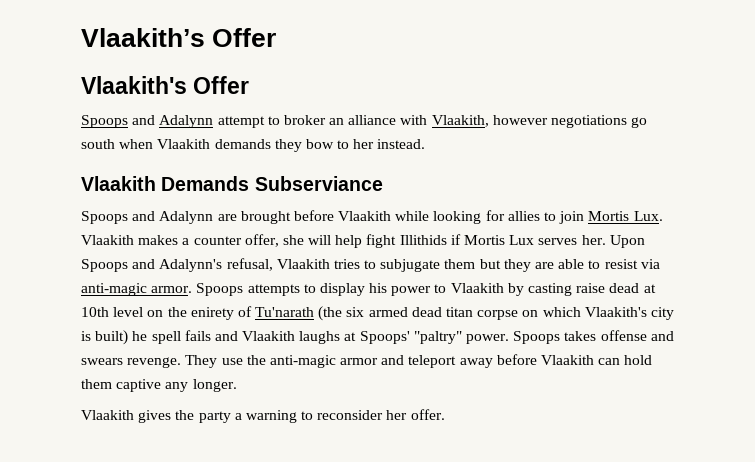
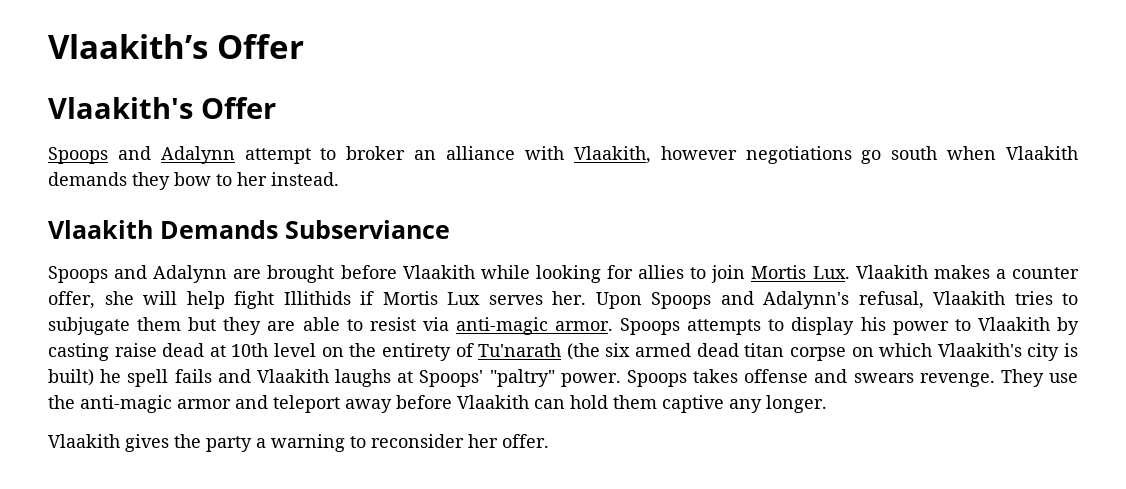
[190,307,234,320] enirety -> [381,343,451,361] entirety

